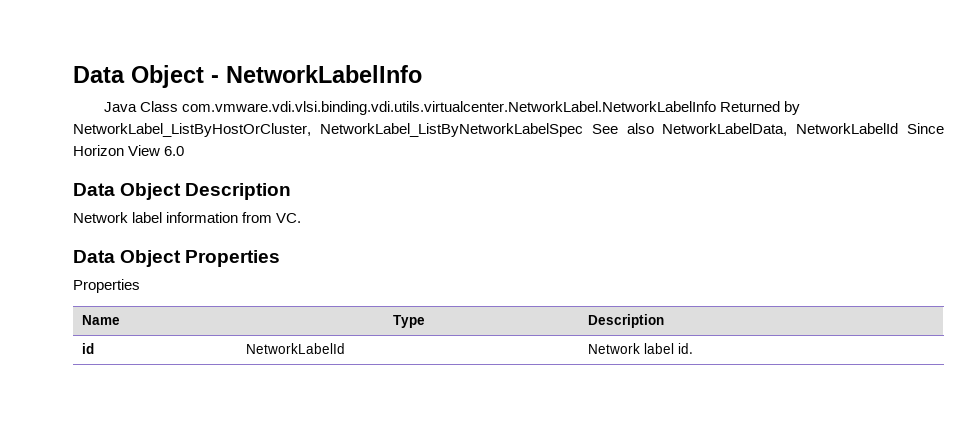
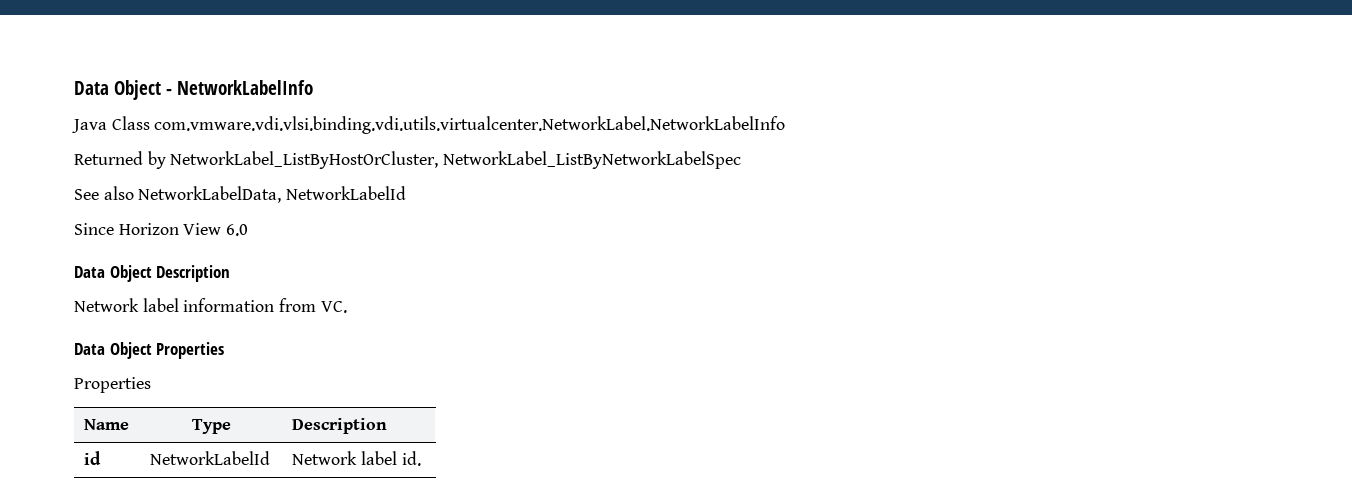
(717, 108) none -> (786, 125) //
(583, 130) none -> (742, 160) //
(899, 128) none -> (407, 193) //

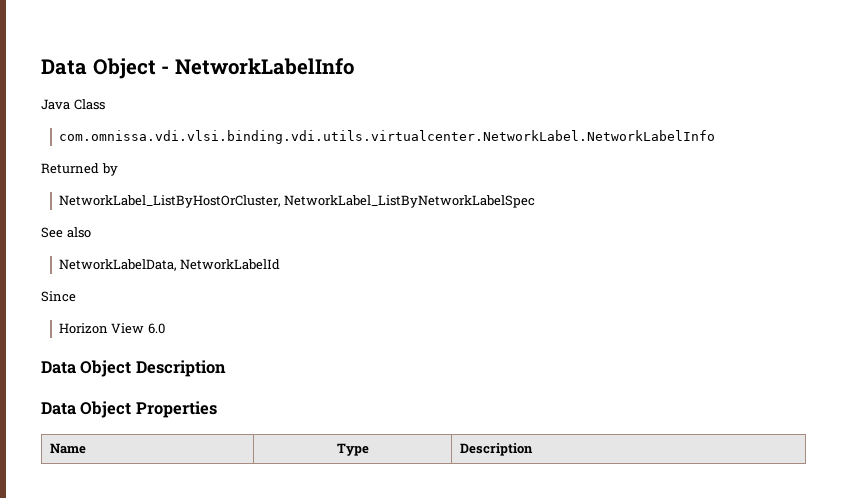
[154,116,786,134] com.vmware.vdi.vlsi.binding.vdi.utils.virtualcenter.NetworkLabel.NetworkLabelInfo -> [58,130,715,144] // com.omnissa.vdi.vlsi.binding.vdi.utils.virtualcenter.NetworkLabel.NetworkLabelInfo
(166, 160) none -> (118, 169) //
(134, 193) none -> (91, 232) //
(114, 229) none -> (76, 296) //
[74,298,347,313] // Network label information from VC. -> (226, 368) none
[74,377,151,393] // Properties -> (217, 409) none
[84,451,102,465] [150,451,271,465] [292,451,421,466] // id | NetworkLabelId | Network label id. -> (533, 449) none

